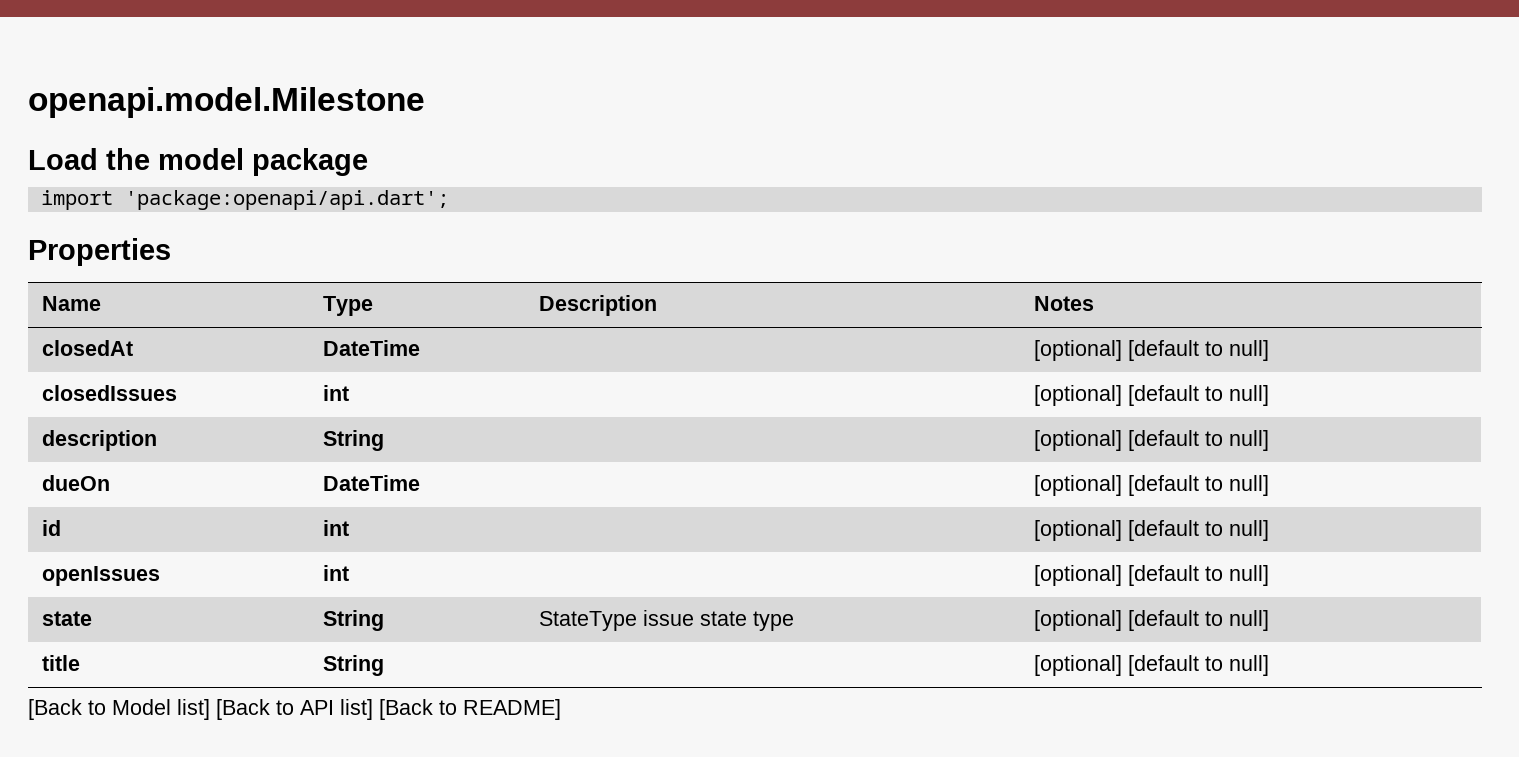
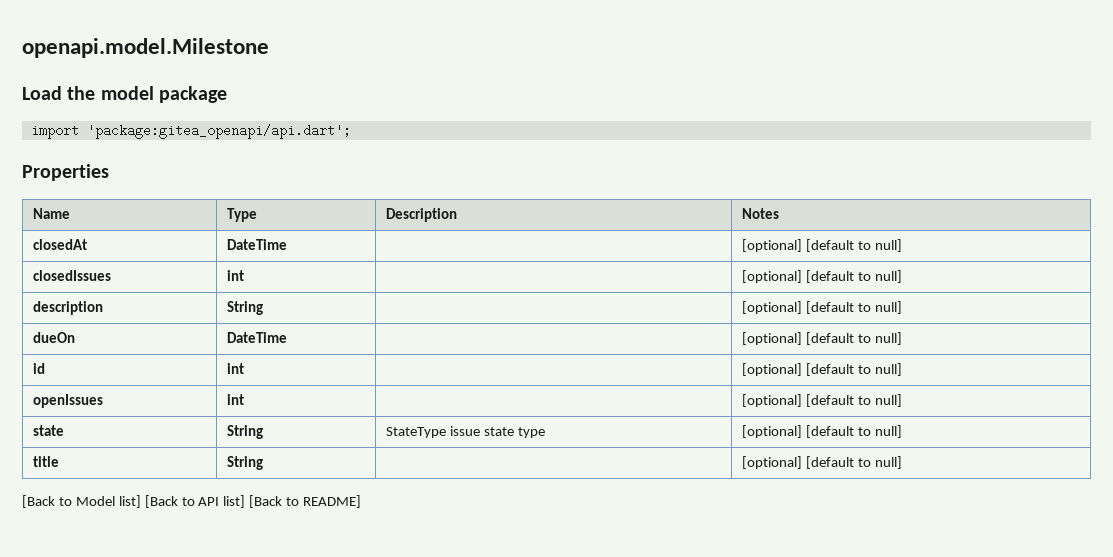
[124,190,449,210] 'package:openapi/api.dart'; -> [86,124,351,139] 'package:gitea_openapi/api.dart';

